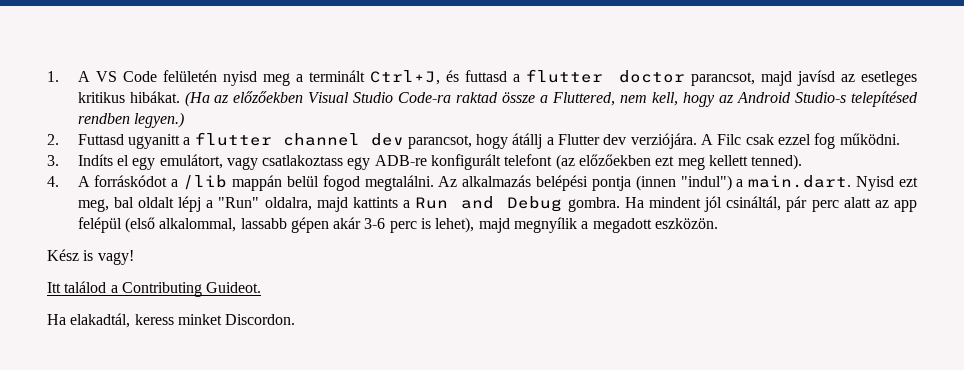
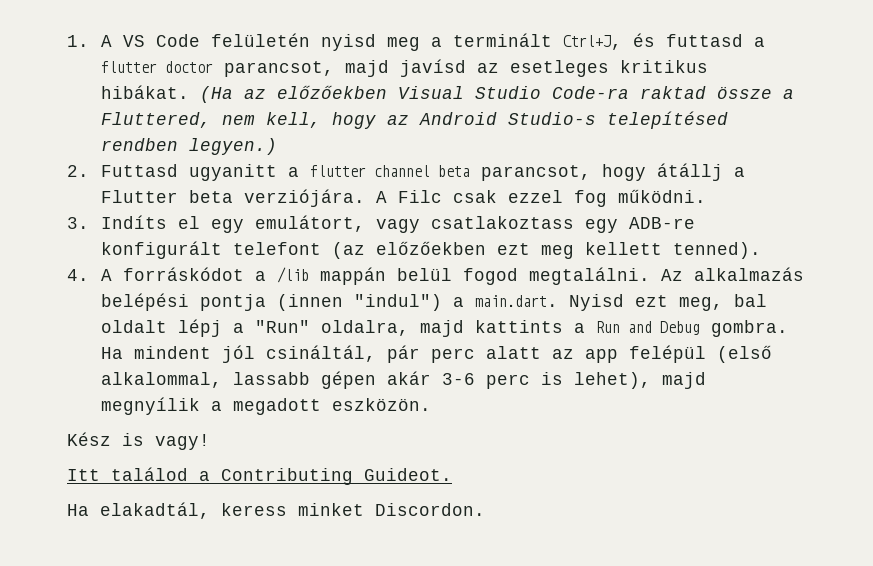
[370,133,404,146] dev -> [437,165,470,177] beta
[603,134,627,145] dev -> [188,190,233,203] beta

